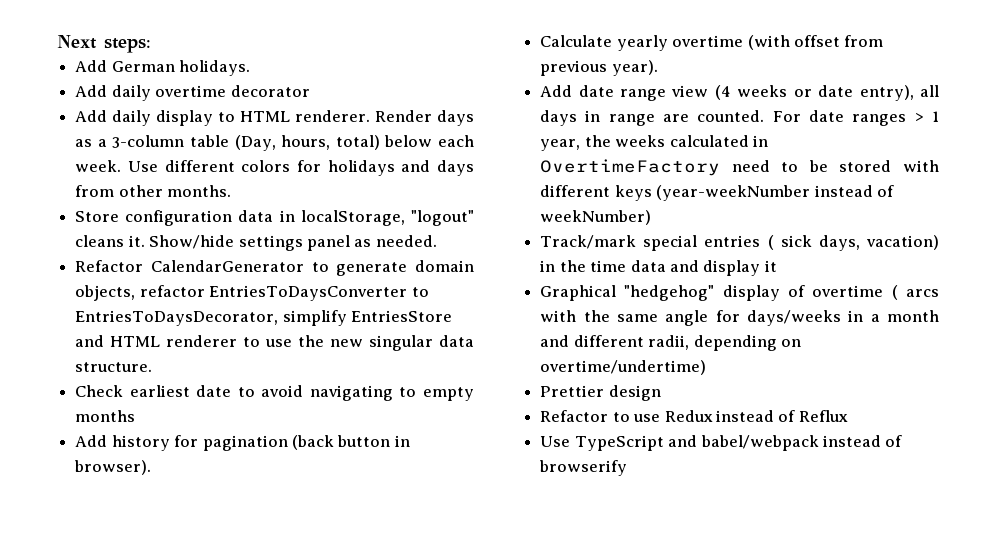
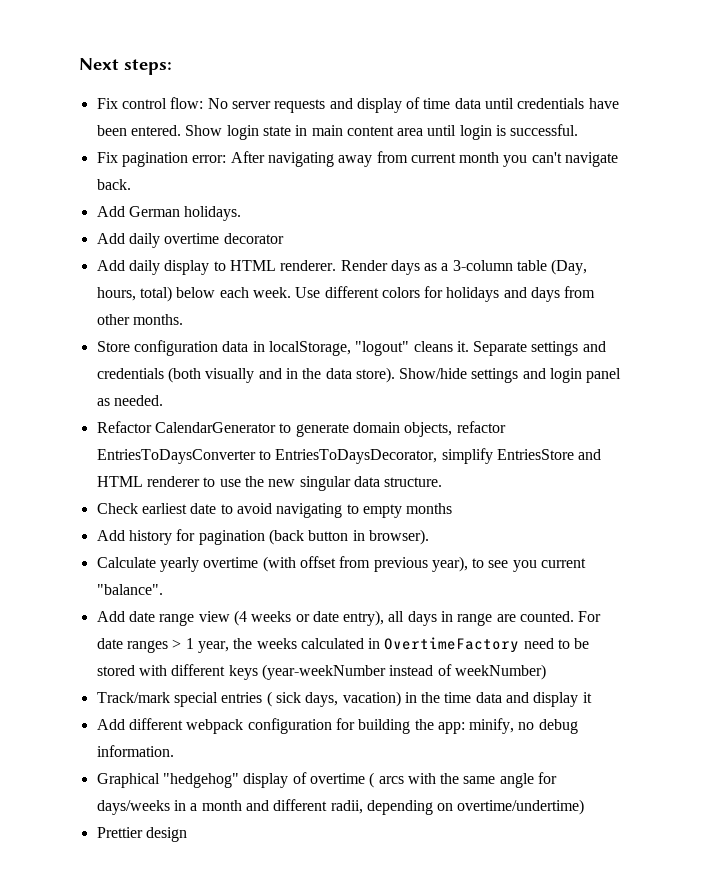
(151, 45) none -> [96,97,619,113] [96,124,579,140] [96,151,619,167] [96,179,131,190] // Fix control flow: No server requests and display of time data until credentials have been entered. Show login state in main content area until login is successful. // Fix pagination error: After navigating away from current month you can't navigate back.
[149,235,303,251] Show/hide settings -> [473,341,606,356] [96,367,583,383] Separate settings and credentials (both visually and in the data store). Show/hide settings and login
[611,60,658,76] year). -> [431,556,587,572] [96,584,163,595] year), to see you current "balance".
(777, 266) none -> [96,718,578,734] [96,745,174,757] // Add different webpack configuration for building the app: minify, no debug information.
[540,410,848,422] [540,435,903,451] [539,460,628,476] // Refactor to use Redux instead of Reflux // Use TypeScript and babel/webpack instead of browserify -> (187, 834) none

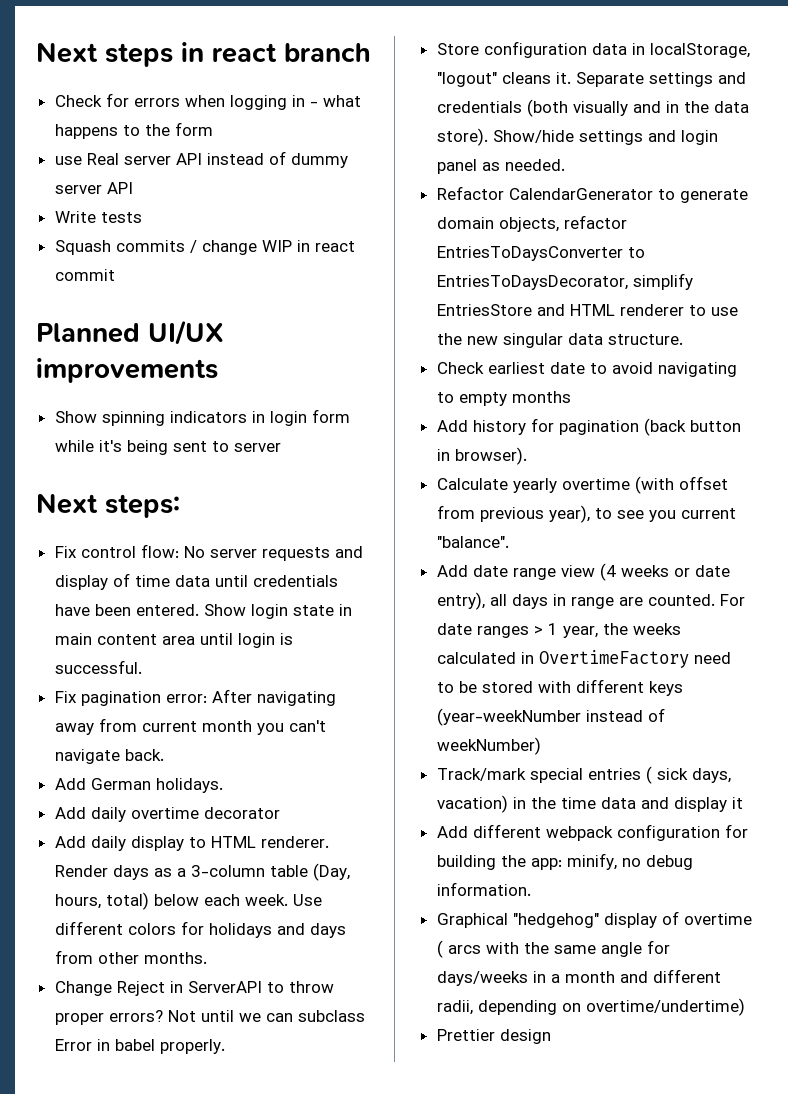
[79,58,119,70] Next -> [36,42,370,67] [54,93,361,110] [54,122,213,139] [54,151,348,168] [54,182,133,194] [54,211,142,223] [54,240,355,255] [54,269,115,281] [36,320,224,345] [36,358,218,383] [54,409,350,426] [54,440,281,455] [36,493,98,514] Next steps in react branch // Check for errors when logging in - what happens to the form // use Real server API instead of dummy server API // Write tests // Squash commits / change WIP in react commit // Planned UI/UX improvements // Show spinning indicators in login form while it's being sent to server // Next
(183, 319) none -> [54,981,334,996] [54,1010,365,1025] [54,1039,225,1054] // Change Reject in ServerAPI to throw proper errors? Not until we can subclass Error in babel properly.

